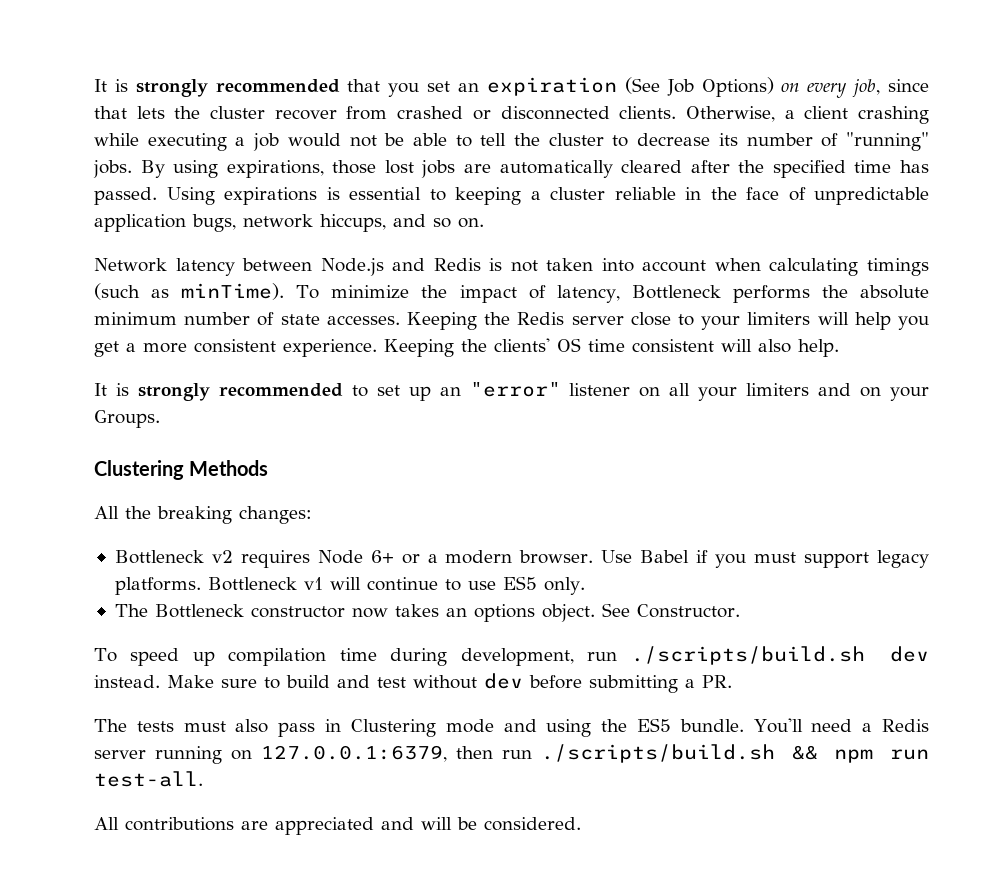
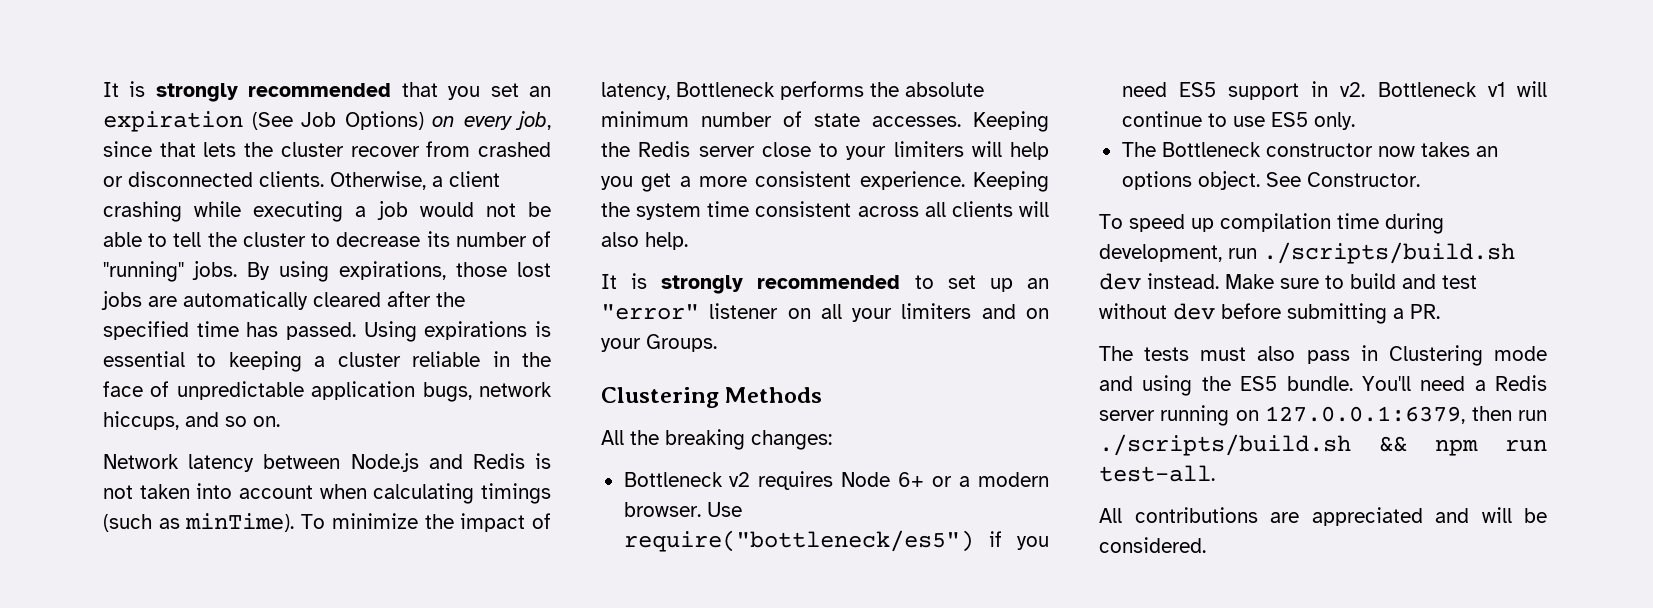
[494,338,714,353] clients' OS time consistent -> [636,201,1013,220] system time consistent across all clients
[640,550,690,563] Babel -> [623,530,974,552] require("bottleneck/es5")
[754,550,930,568] [114,577,201,595] must support legacy platforms. -> [1121,81,1366,100] need ES5 support in v2.

